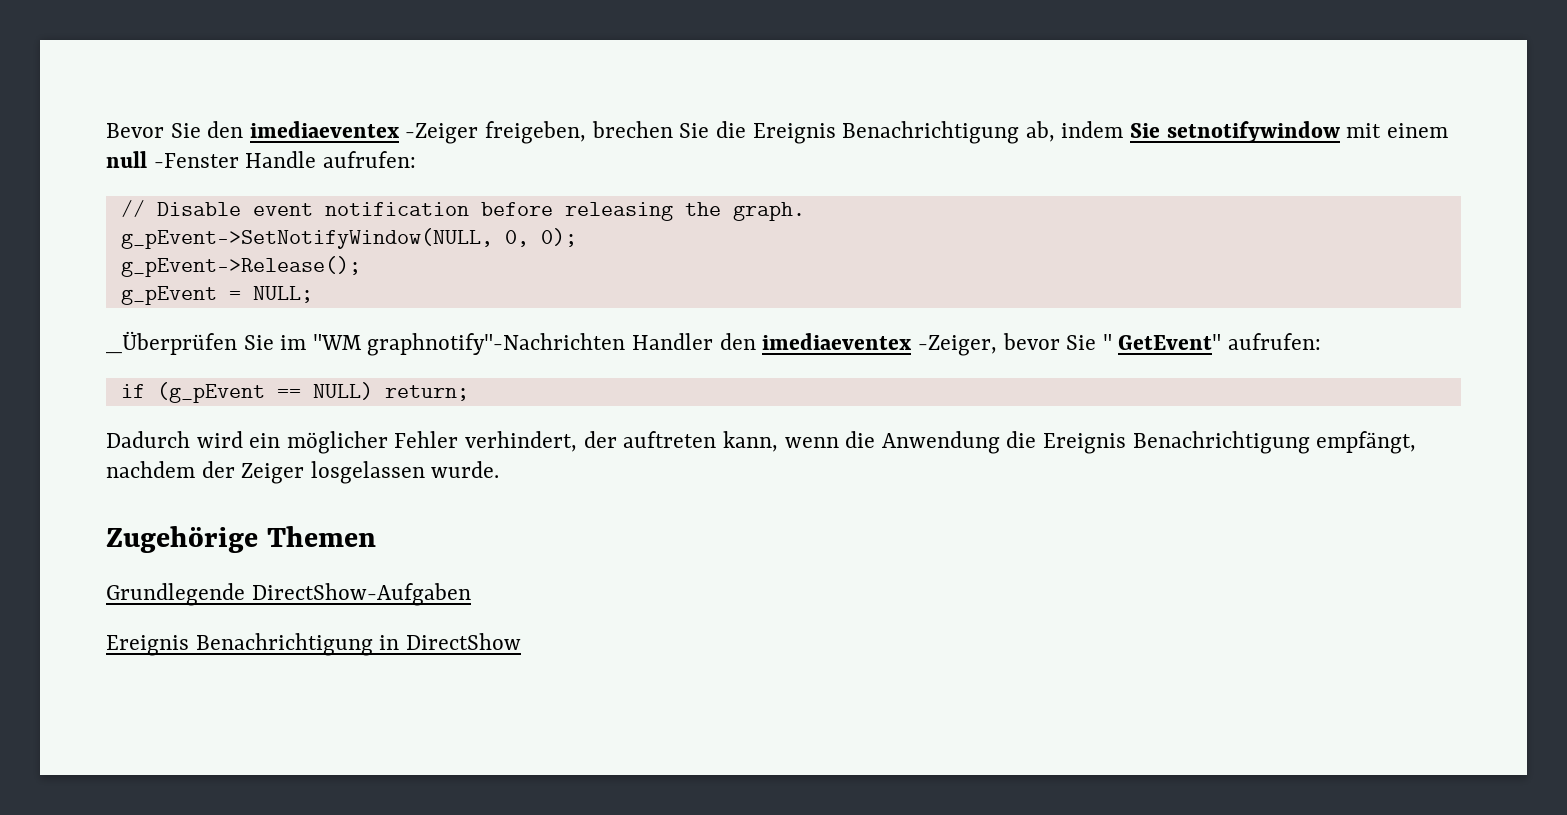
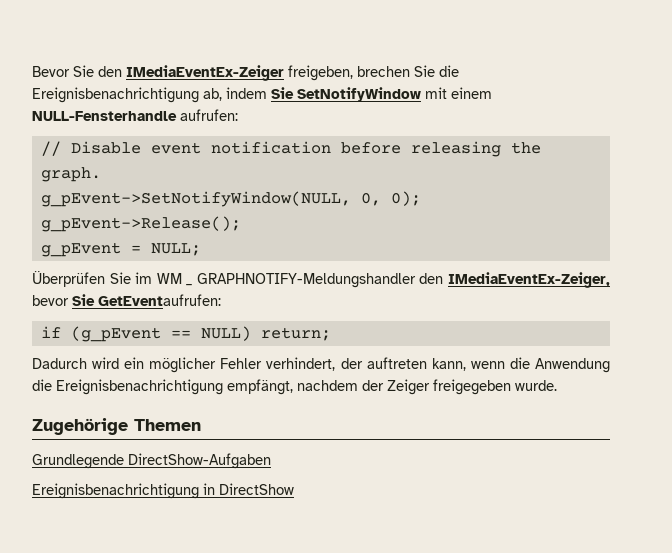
[249,121,479,144] imediaeventex -Zeiger -> [126,65,284,81] IMediaEventEx-Zeiger
[752,121,1020,144] Ereignis Benachrichtigung -> [32,87,199,103] Ereignisbenachrichtigung
[1166,121,1340,143] setnotifywindow -> [297,87,421,102] SetNotifyWindow
[106,151,317,168] null -Fenster Handle -> [32,111,177,121] NULL-Fensterhandle
[106,331,237,355] _Überprüfen -> [32,271,105,287] Überprüfen
[312,333,1321,356] "WM graphnotify"-Nachrichten Handler den imediaeventex -Zeiger, bevor Sie " GetEvent" aufrufen: -> [156,273,182,284] [186,272,610,288] [32,294,221,306] WM _ GRAPHNOTIFY-Meldungshandler den IMediaEventEx-Zeiger, bevor Sie GetEventaufrufen:
[1042,431,1310,454] Ereignis Benachrichtigung -> [56,379,223,395] Ereignisbenachrichtigung
[310,461,425,484] losgelassen -> [433,379,511,395] freigegeben
[106,633,373,656] Ereignis Benachrichtigung -> [32,483,199,499] Ereignisbenachrichtigung

